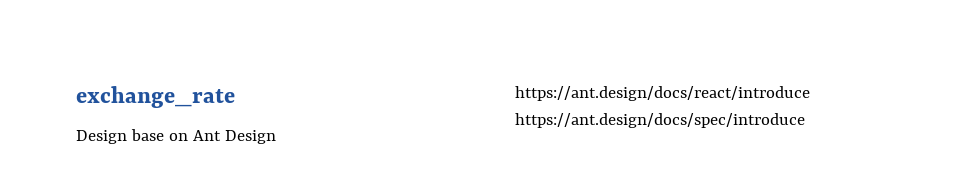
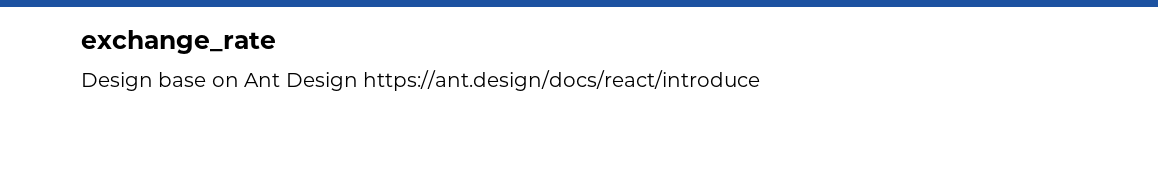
[515,113,805,128] https://ant.design/docs/spec/introduce -> (760, 80) none

